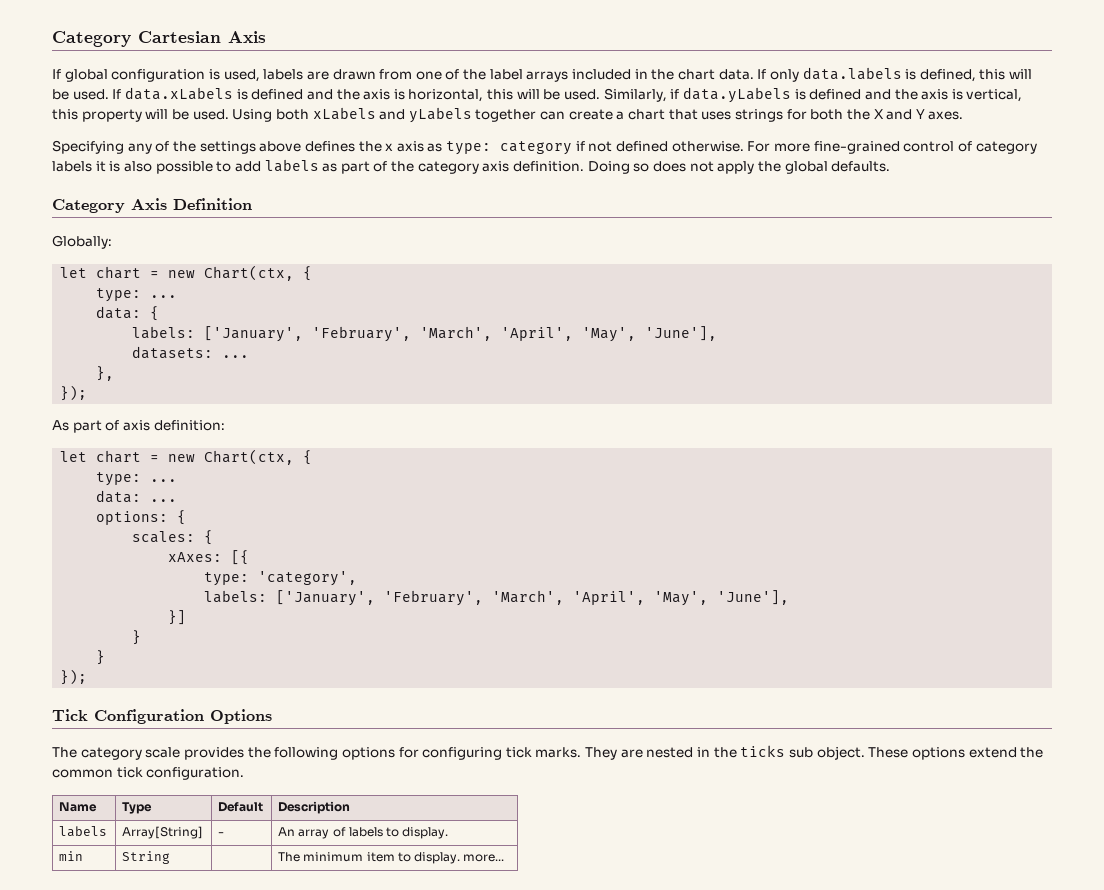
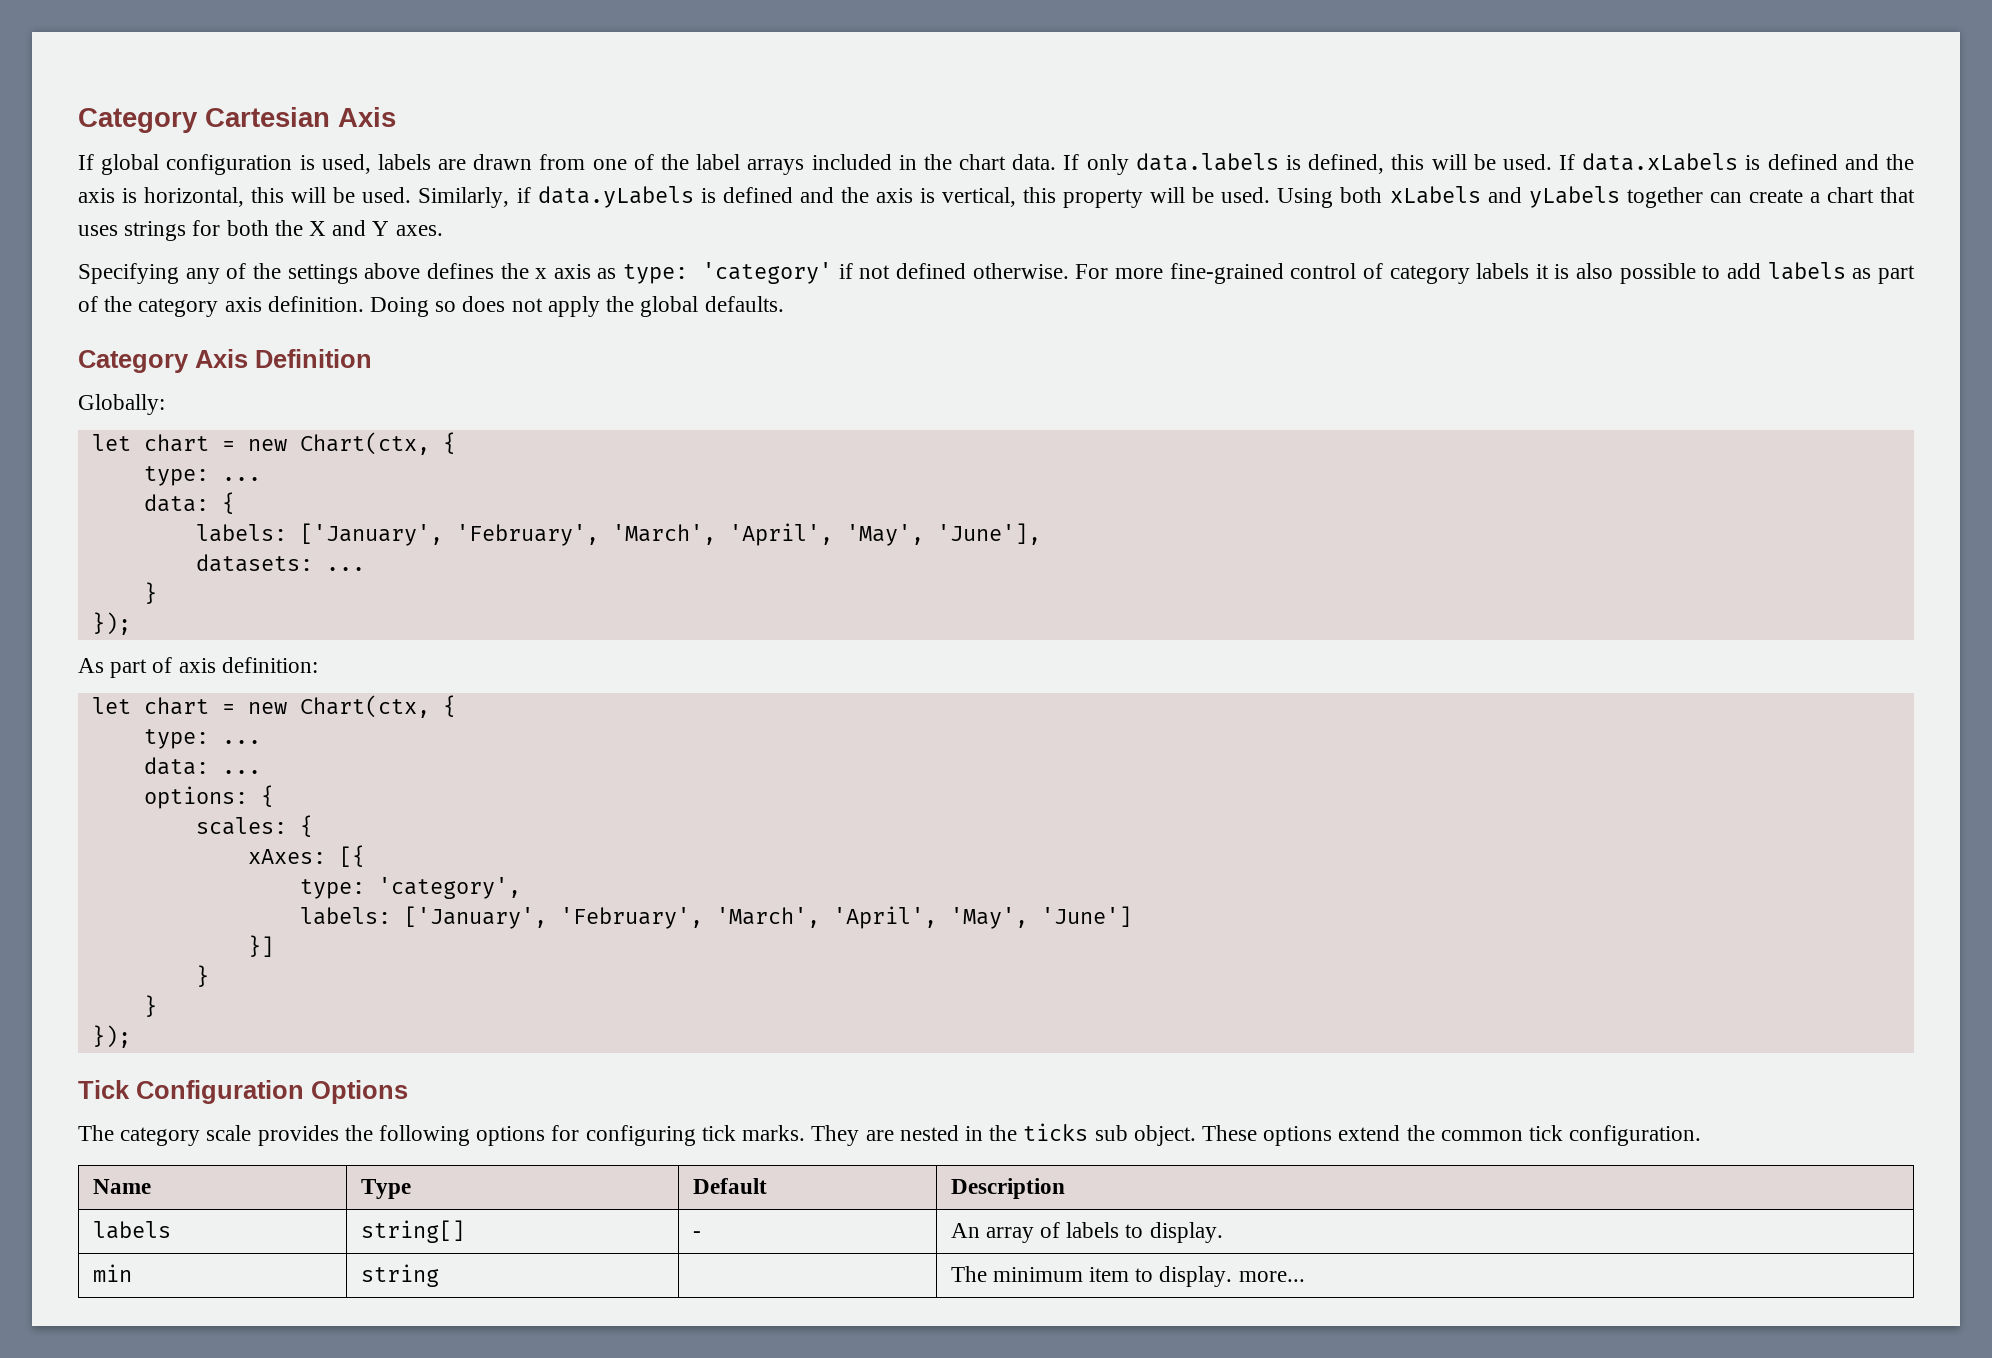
[500,141,573,155] category -> [702,262,833,284] 'category'
[96,366,115,381] }, -> [143,582,157,604] }
[717,590,790,605] 'June'], -> [1040,906,1132,927] 'June']
[122,826,204,839] Array[String] -> [360,1220,465,1243] string[]
[122,851,171,864] String -> [360,1264,439,1287] string

